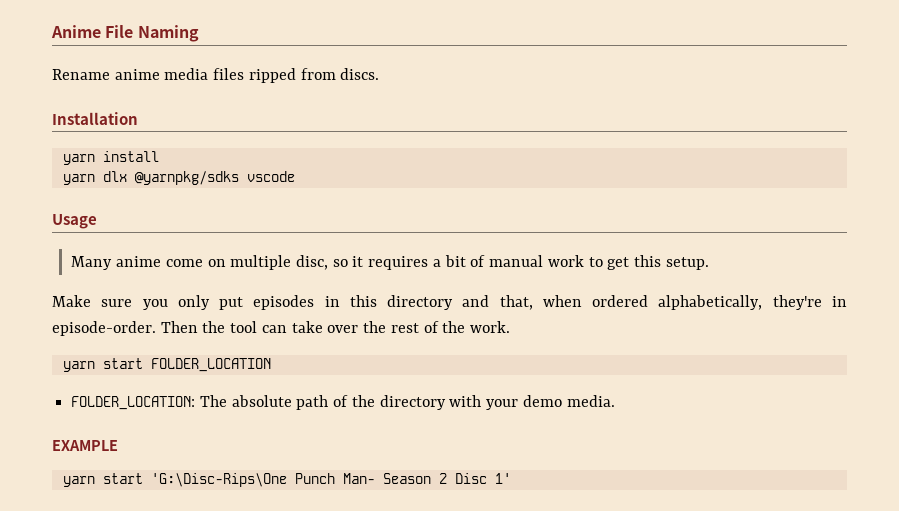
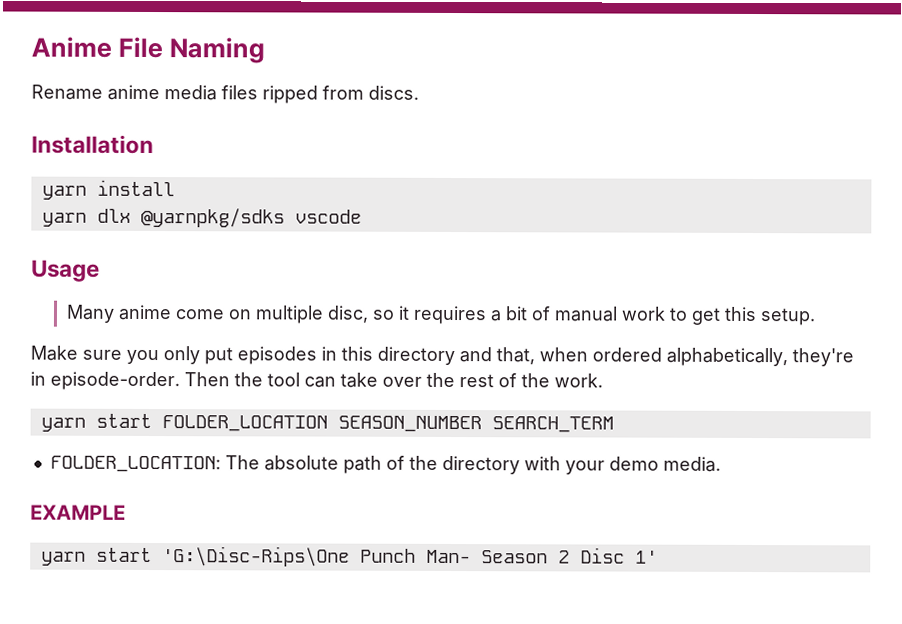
(271, 365) none -> [337,415,614,433] SEASON_NUMBER SEARCH_TERM

